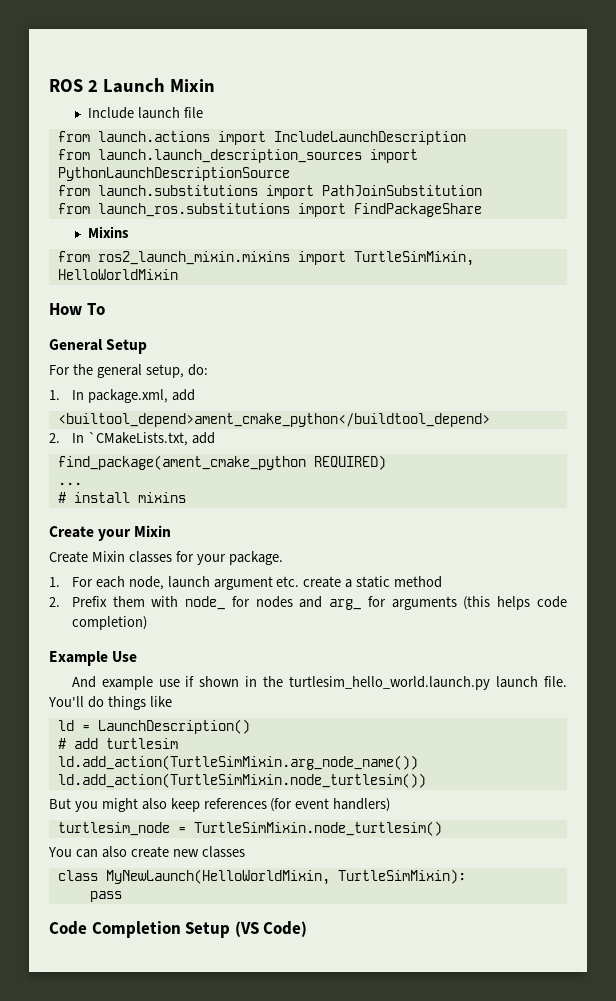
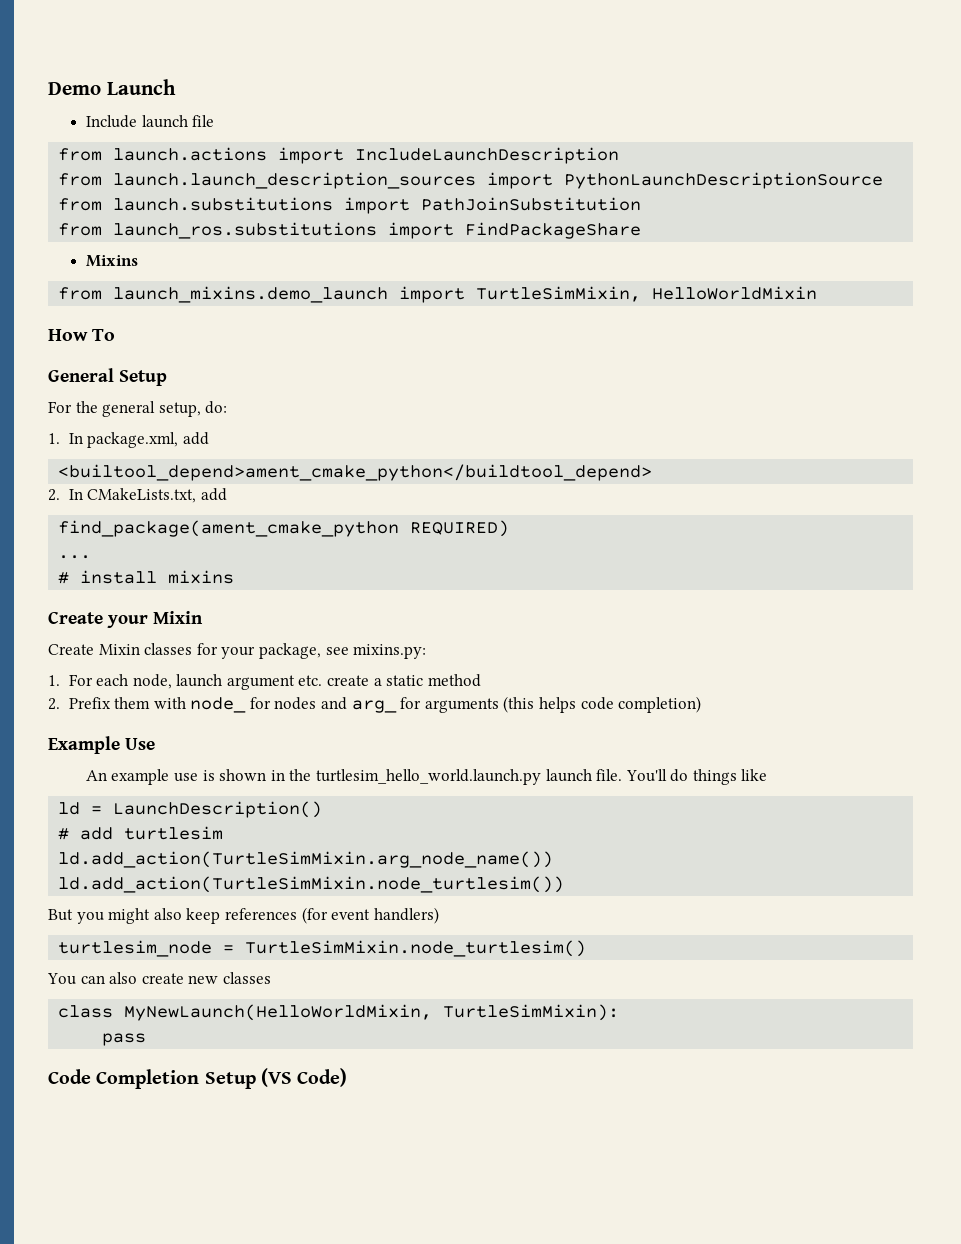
[49,79,98,92] ROS 2 -> [48,82,101,95] Demo
[169,79,215,92] Mixin -> (176, 87) none
[97,251,290,265] ros2_launch_mixin.mixins -> [113,286,389,303] launch_mixins.demo_launch
[87,432,188,446] `CMakeLists.txt, -> [87,488,197,503] CMakeLists.txt,
[228,551,283,565] package. -> [258,643,427,659] package, see mixins.py:
[71,676,96,688] And -> [85,770,107,781] An
[185,676,195,687] if -> [202,770,215,781] is

